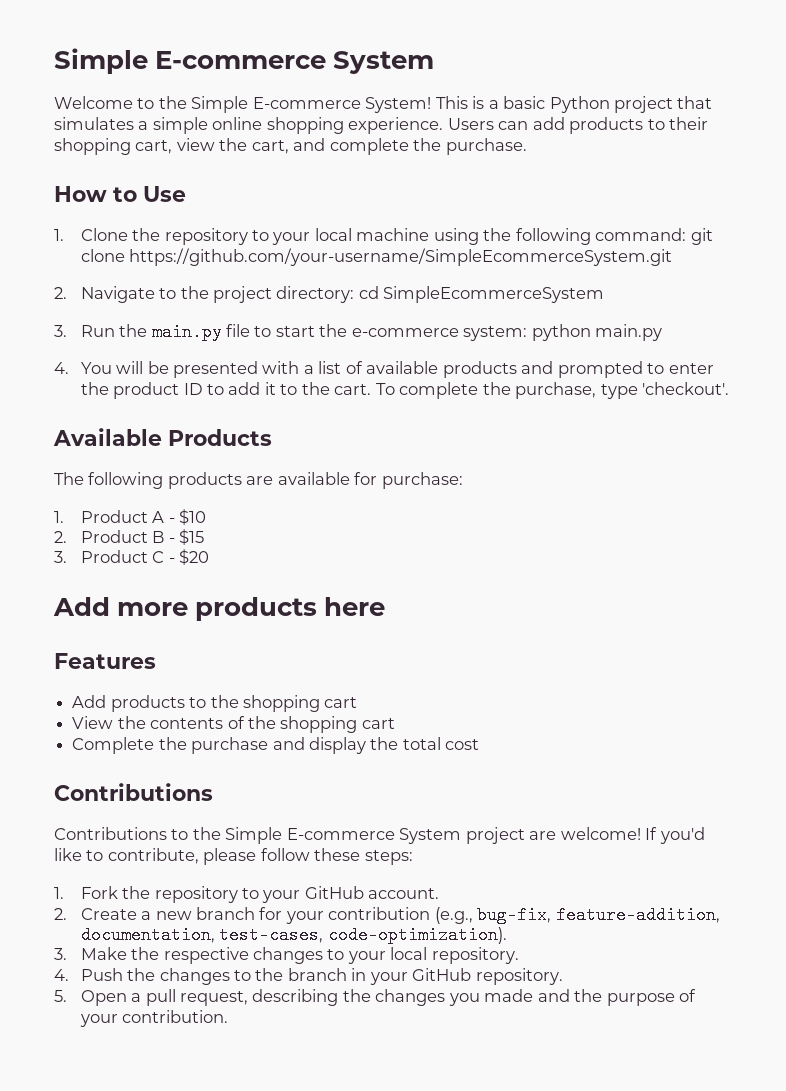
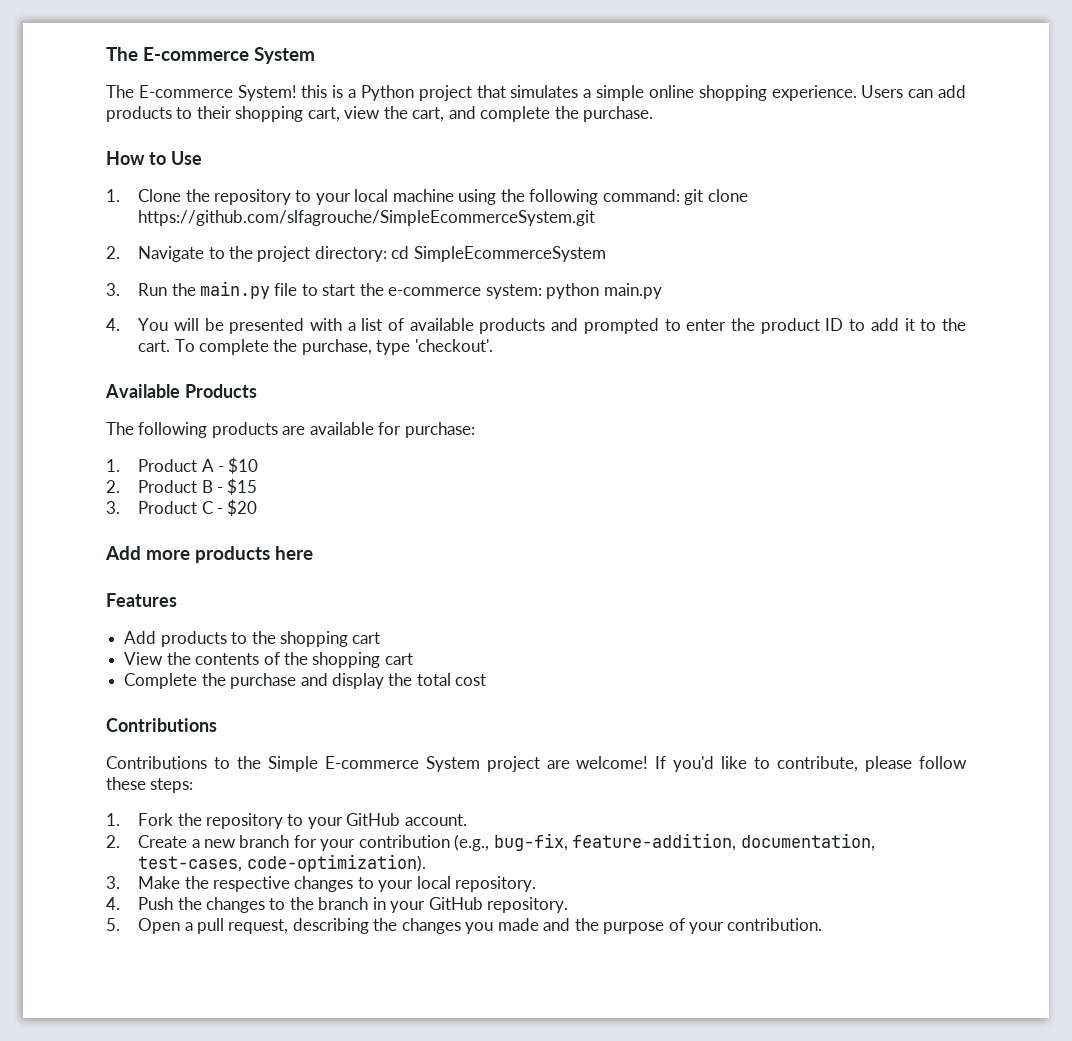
[54,48,148,74] Simple -> [106,47,138,61] The
[54,96,249,113] Welcome to the Simple -> [106,85,134,98] The
[435,96,468,109] This -> [301,85,328,98] this
[503,96,546,109] basic -> (357, 93) none
[129,248,673,266] https://github.com/your-username/SimpleEcommerceSystem.git -> [138,210,596,226] https://github.com/slfagrouche/SimpleEcommerceSystem.git

